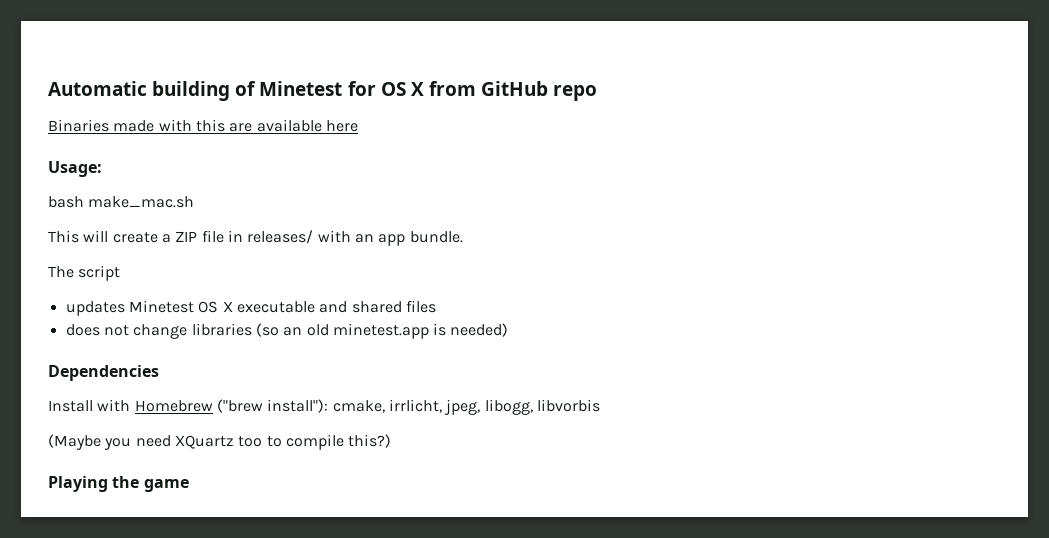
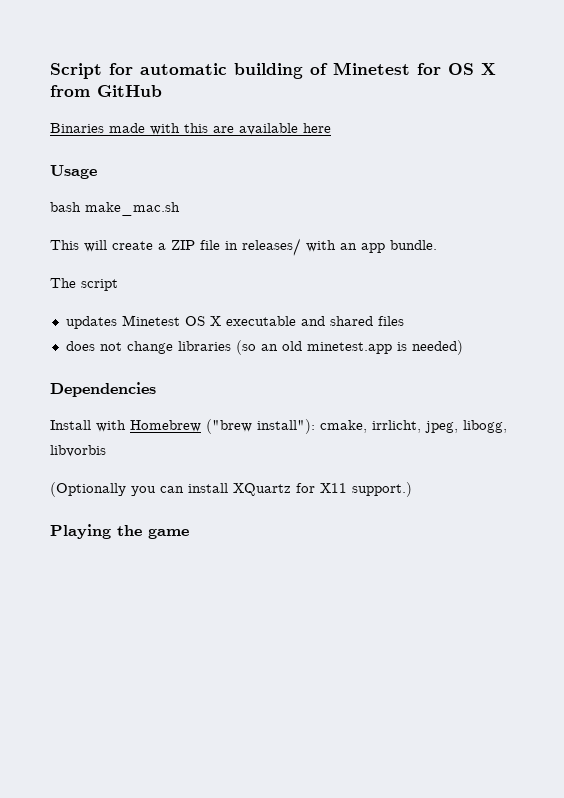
[48,81,147,96] Automatic -> [50,63,227,79] Script for automatic
[553,85,598,101] repo -> (162, 91) none
[48,161,102,177] Usage: -> [50,165,97,179] Usage
[48,434,392,450] (Maybe you need XQuartz too to compile this?) -> [50,482,412,497] (Optionally you can install XQuartz for X11 support.)

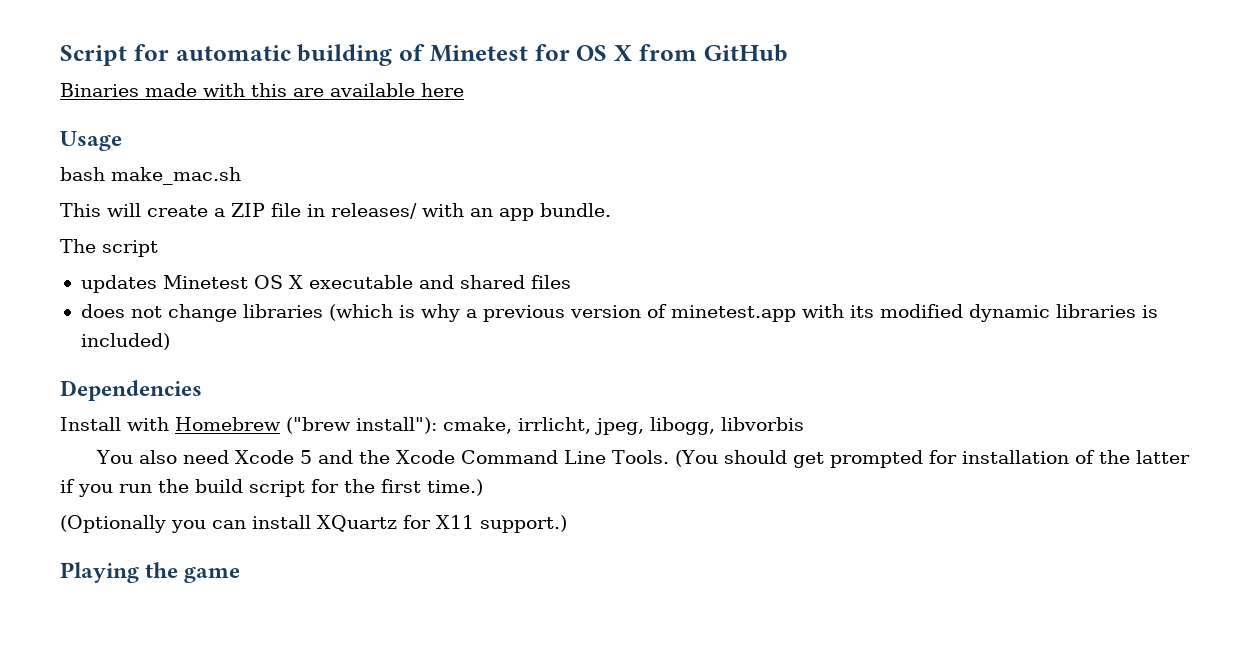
[235,340,463,355] (so an old minetest.app is needed) -> [328,304,1158,322] [80,333,170,350] (which is why a previous version of minetest.app with its modified dynamic libraries is included)
(106, 451) none -> [95,450,1190,468] [60,479,483,497] // You also need Xcode 5 and the Xcode Command Line Tools. (You should get prompted for installation of the latter if you run the build script for the first time.)

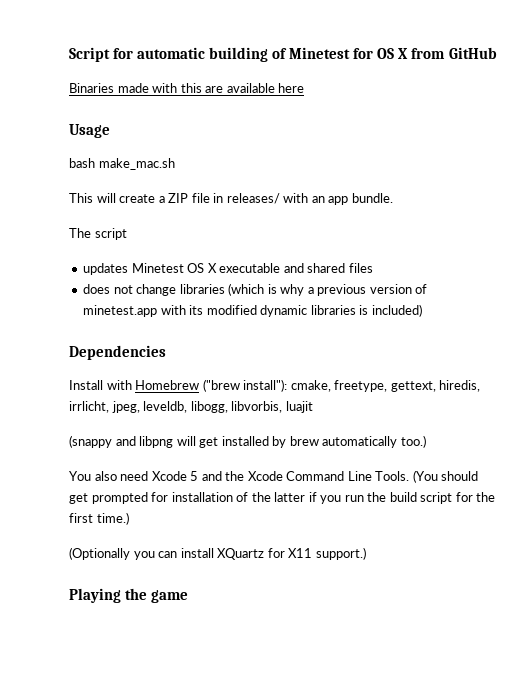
[518,417,804,435] irrlicht, jpeg, libogg, libvorbis -> [334,380,481,392] [69,401,313,413] [69,435,426,448] freetype, gettext, hiredis, irrlicht, jpeg, leveldb, libogg, libvorbis, luajit // (snappy and libpng will get installed by brew automatically too.)

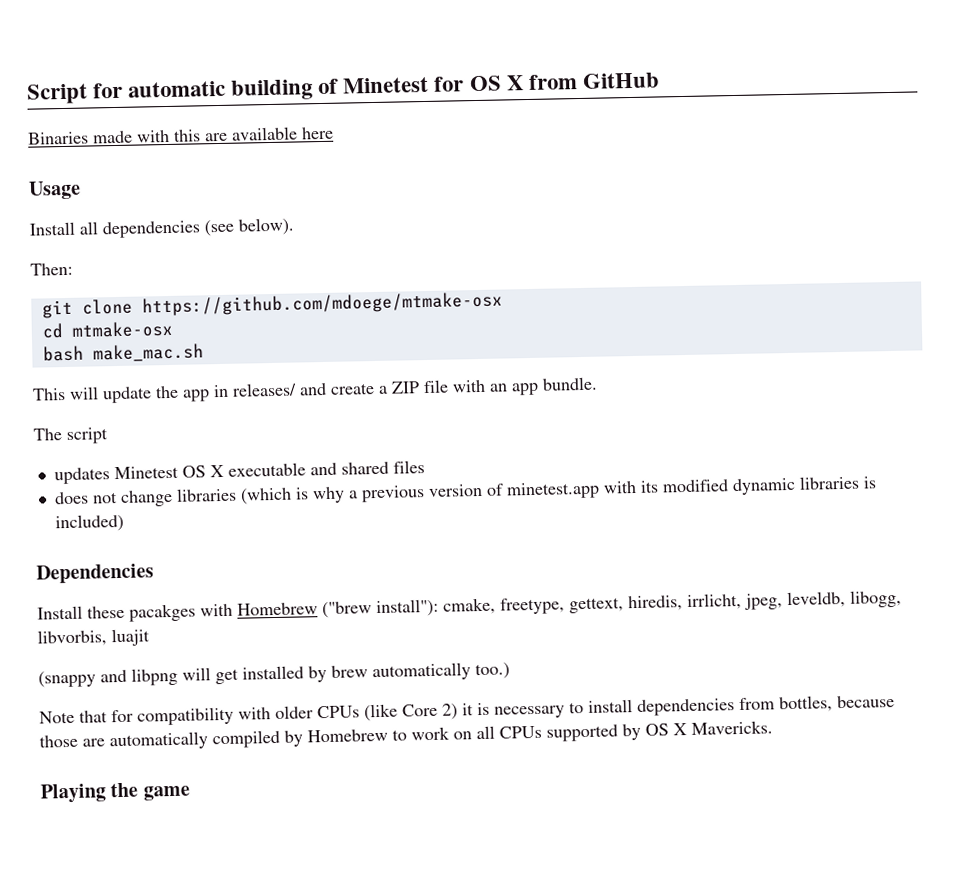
[69,158,175,170] [69,193,116,203] bash make_mac.sh // This will -> [29,217,295,239] [30,262,73,276] [41,291,503,319] [41,320,173,339] [42,343,204,363] [32,382,327,404] Install all dependencies (see below). // Then: // git clone https://github.com/mdoege/mtmake-osx // cd mtmake-osx // bash make_mac.sh // This will update the app in releases/ and
[213,193,280,204] in releases/ -> (449, 386) none
(103, 385) none -> [87,603,196,622] these pacakges
[69,470,479,483] [69,492,496,504] [69,512,129,525] [69,547,366,560] You also need Xcode 5 and the Xcode Command Line Tools. (You should get prompted for installation of the latter if you run the build script for the first time.) // (Optionally you can install XQuartz for X11 support.) -> [39,695,895,726] [39,720,773,751] Note that for compatibility with older CPUs (like Core 2) it is necessary to install dependencies from bottles, because those are automatically compiled by Homebrew to work on all CPUs supported by OS X Mavericks.

